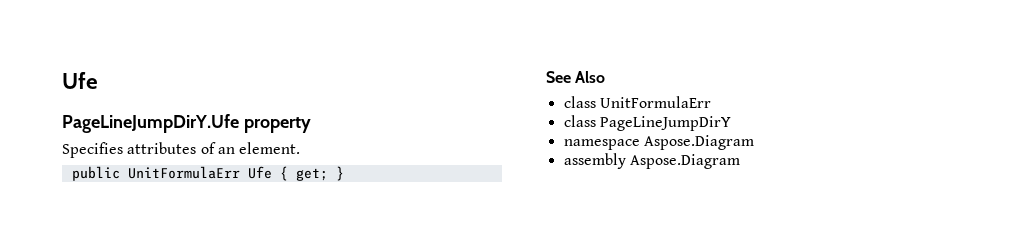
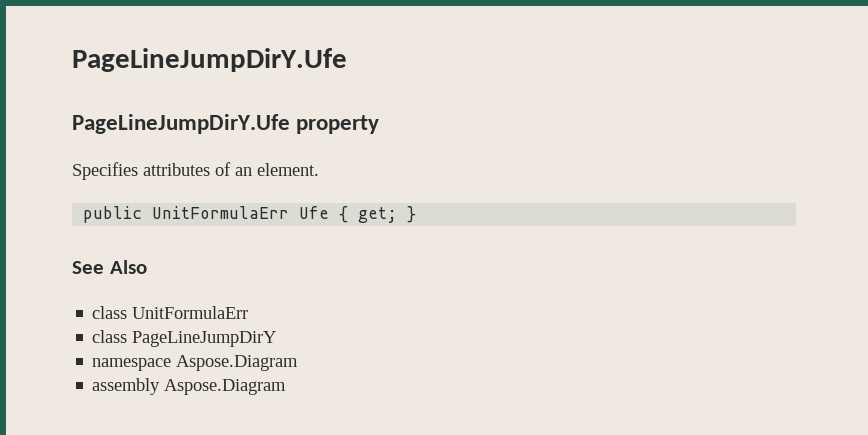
[62,72,98,89] Ufe -> [72,48,347,72] PageLineJumpDirY.Ufe

